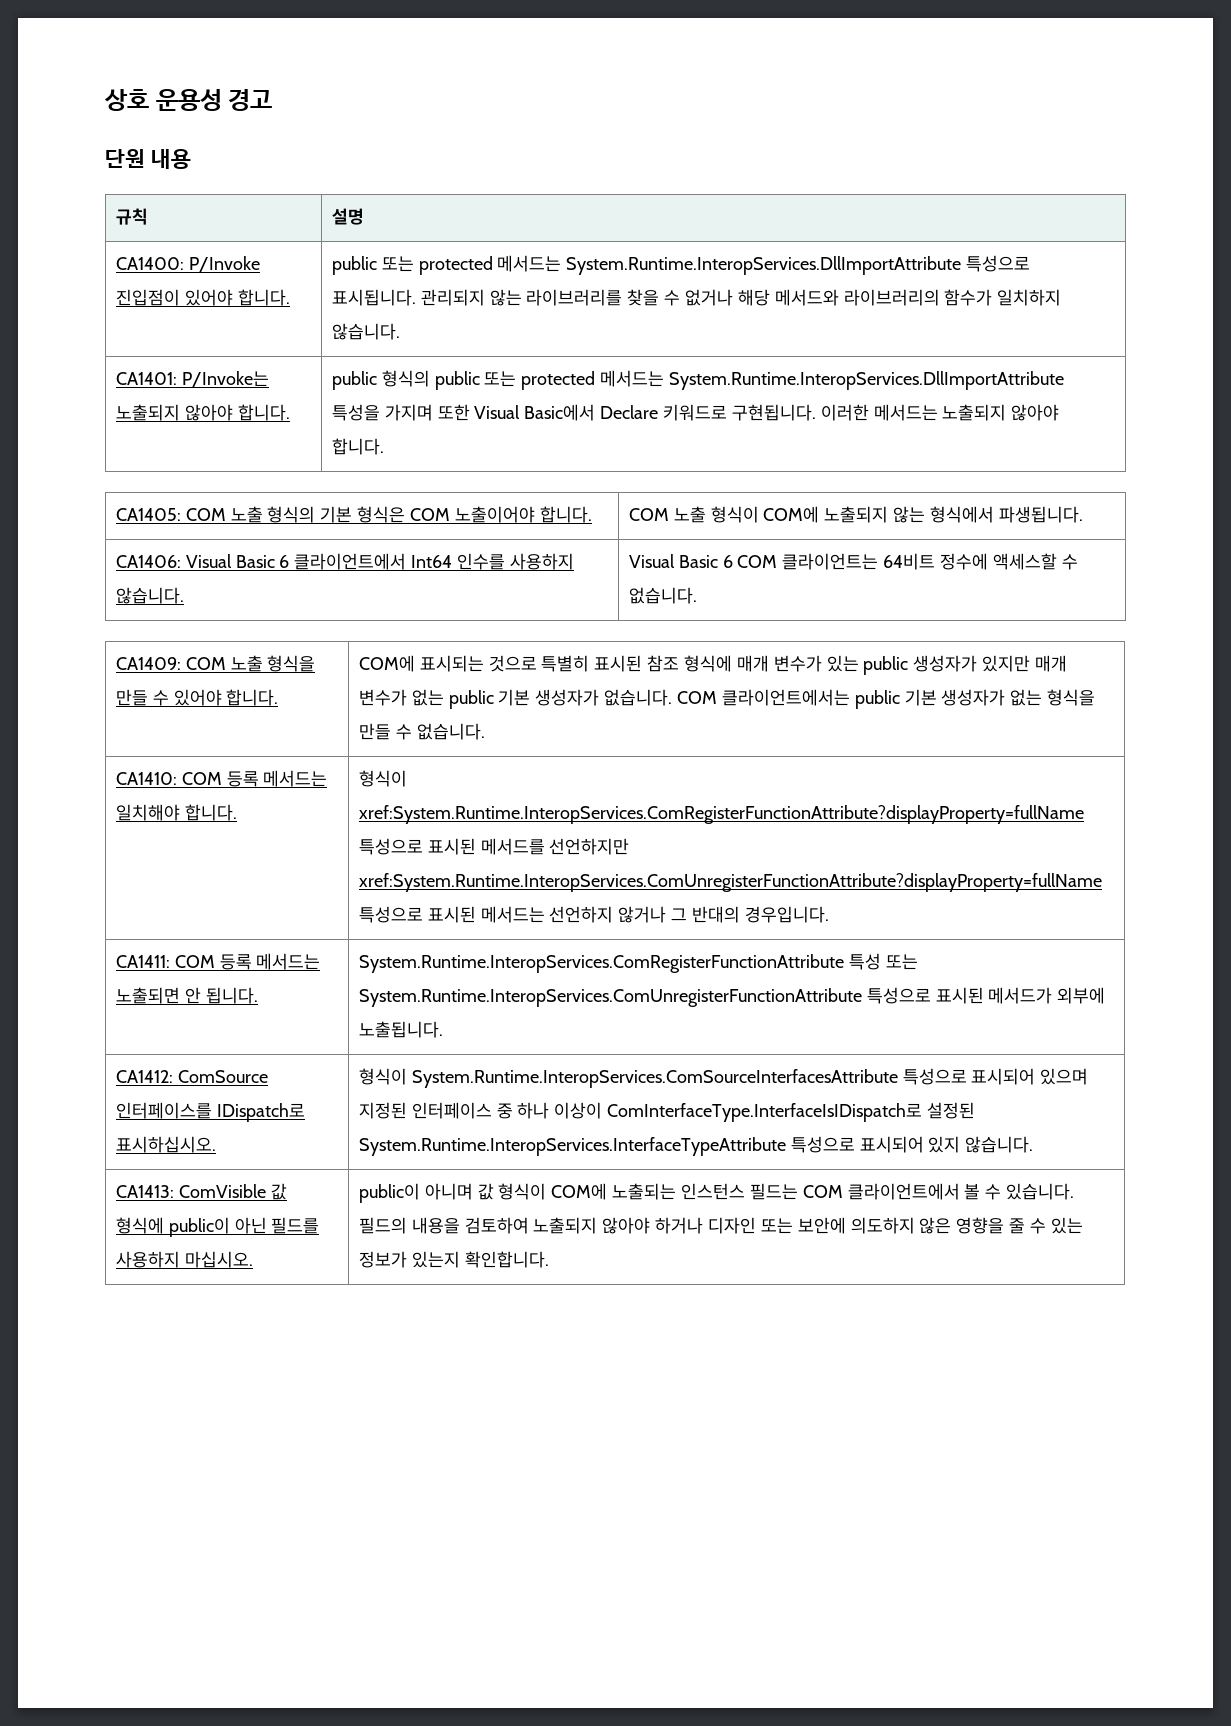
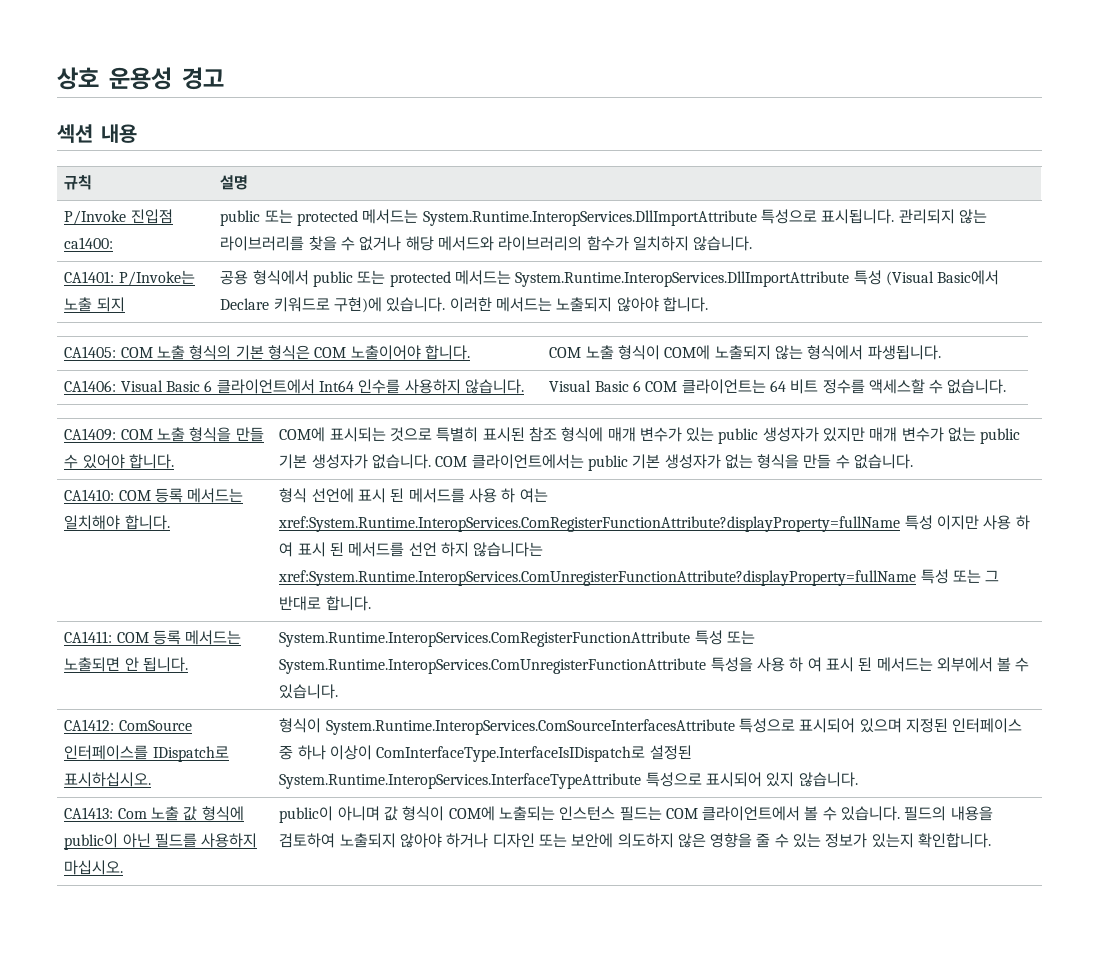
[105,149,145,168] 단원 -> [57,124,93,143] 섹션
[115,256,260,272] [115,289,290,306] CA1400: P/Invoke 진입점이 있어야 합니다. -> [64,209,173,225] [64,237,114,249] P/Invoke 진입점 ca1400:
[115,404,290,421] [331,370,1064,390] [331,404,521,421] 노출되지 않아야 합니다. | public 형식의 public 또는 protected 메서드는 System.Runtime.InteropServices.DllImportAttribute 특성을 가지며 또한 Visual -> [64,297,125,312] [220,270,934,287] 노출 되지 | 공용 형식에서 public 또는 protected 메서드는 System.Runtime.InteropServices.DllImportAttribute 특성 (Visual
[731,404,816,421] 구현됩니다. -> [333,297,446,313] 구현)에 있습니다.
[883,553,988,570] 64비트 정수에 -> [769,379,865,394] 64 비트 정수를
[358,770,407,787] [358,805,1084,824] [358,838,630,855] [358,873,1102,892] [358,906,829,923] 형식이 xref:System.Runtime.InteropServices.ComRegisterFunctionAttribute?displayProperty=fullName 특성으로 표시된 메서드를 선언하지만 xref:System.Runtime.InteropServices.ComUnregisterFunctionAttribute?displayProperty=fullName 특성으로 표시된 메서드는 선언하지 않거나 그 반대의 경우입니다. -> [279,488,548,503] [278,515,1030,532] [279,542,544,557] [278,569,1000,586] [279,596,371,611] 형식 선언에 표시 된 메서드를 사용 하 여는 xref:System.Runtime.InteropServices.ComRegisterFunctionAttribute?displayProperty=fullName 특성 이지만 사용 하 여 표시 된 메서드를 선언 하지 않습니다는 xref:System.Runtime.InteropServices.ComUnregisterFunctionAttribute?displayProperty=fullName 특성 또는 그 반대로 합니다.
[866,987,1106,1004] [358,1021,443,1038] 특성으로 표시된 메서드가 외부에 노출됩니다. -> [710,657,1030,672] [279,684,339,699] 특성을 사용 하 여 표시 된 메서드는 외부에서 볼 수 있습니다.
[178,1184,266,1198] ComVisible -> [117,806,179,821] Com 노출

